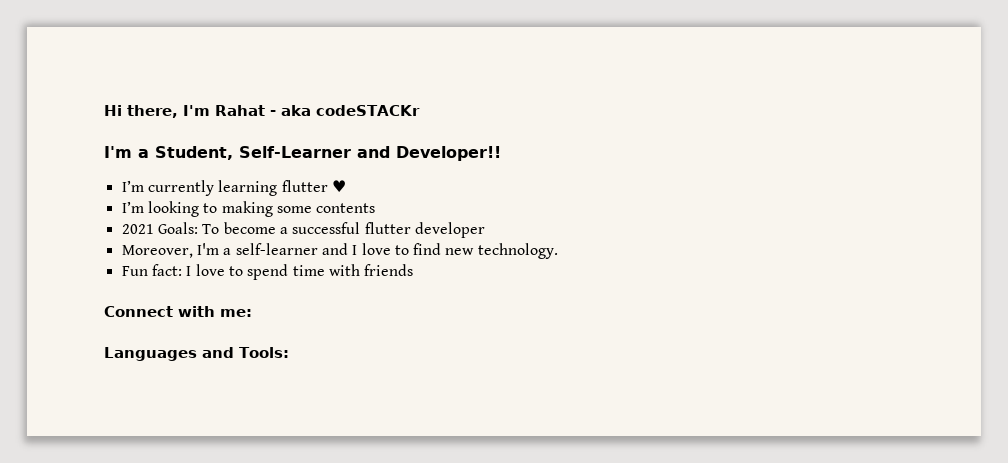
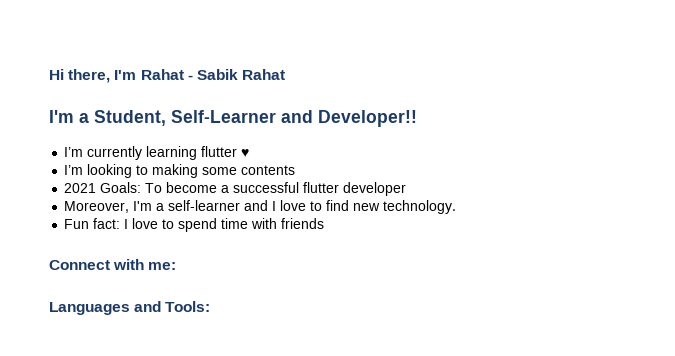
[281,105,420,116] aka codeSTACKr -> [196,69,286,80] Sabik Rahat

